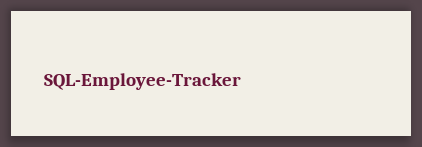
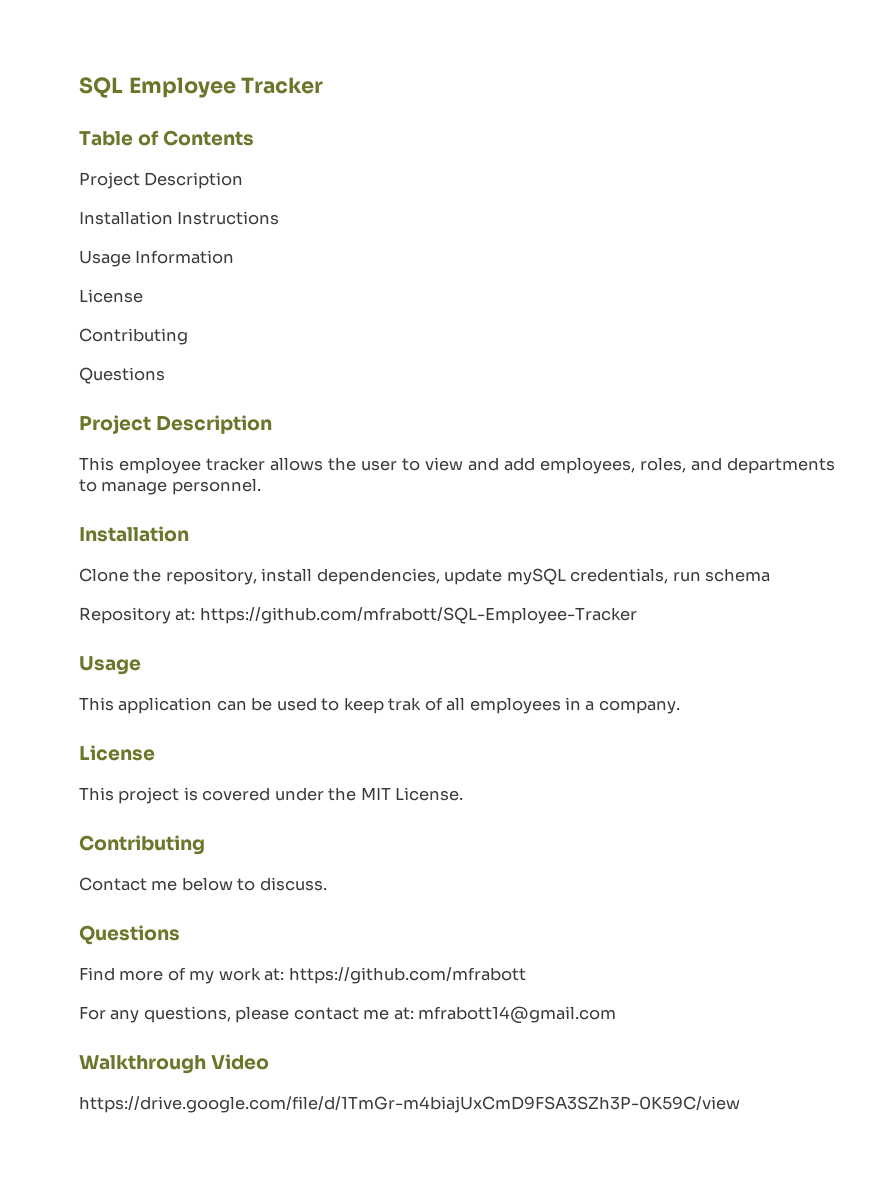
[44,73,241,90] SQL-Employee-Tracker -> [79,77,324,98] [79,130,255,146] [79,172,244,189] [79,211,280,225] [79,250,235,267] [79,289,143,303] [79,328,188,345] [79,367,165,384] [79,415,273,434] [79,457,835,474] [79,478,261,495] [79,526,189,542] [79,568,771,585] [79,607,637,624] [79,656,141,675] [79,697,680,714] [79,745,155,761] [79,787,464,804] [79,835,205,855] [79,877,327,891] [79,925,180,945] [79,967,526,984] [79,1006,617,1024] [79,1054,270,1074] [79,1096,740,1113] SQL Employee Tracker // Table of Contents // Project Description // Installation Instructions // Usage Information // License // Contributing // Questions // Project Description // This employee tracker allows the user to view and add employees, roles, and departments to manage personnel. // Installation // Clone the repository, install dependencies, update mySQL credentials, run schema // Repository at: https://github.com/mfrabott/SQL-Employee-Tracker // Usage // This application can be used to keep trak of all employees in a company. // License // This project is covered under the MIT License. // Contributing // Contact me below to discuss. // Questions // Find more of my work at: https://github.com/mfrabott // For any questions, please contact me at: mfrabott14@gmail.com // Walkthrough Video // https://drive.google.com/file/d/1TmGr-m4biajUxCmD9FSA3SZh3P-0K59C/view

